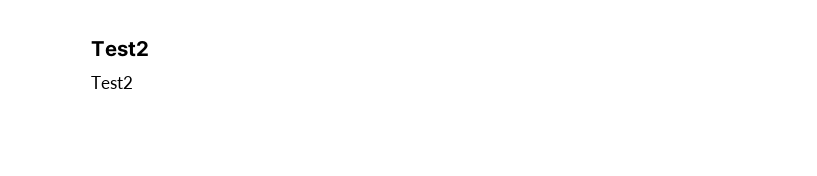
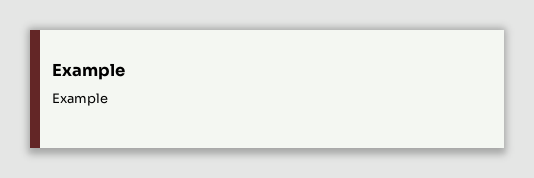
[91,40,149,57] [91,76,133,89] Test2 // Test2 -> [52,63,125,80] [52,93,108,106] Example // Example

